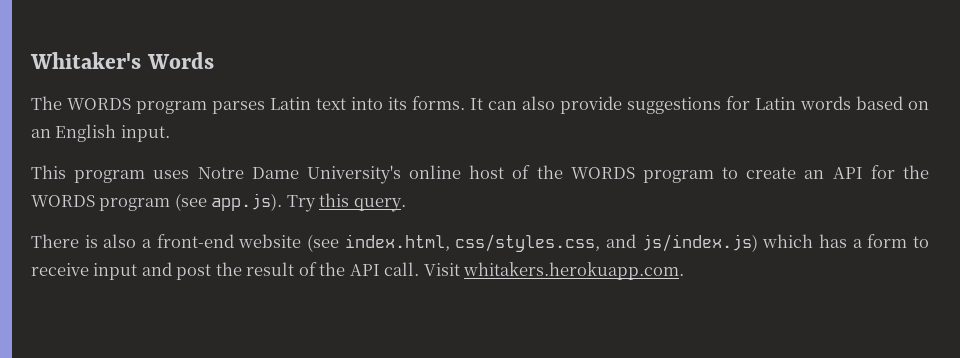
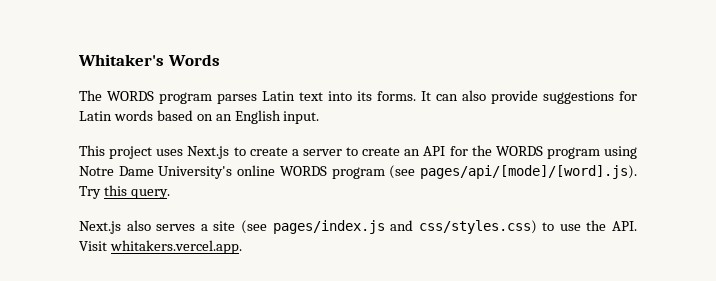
[74,165,714,184] program uses Notre Dame University's online host of the WORDS program -> [109,146,342,159] project uses Next.js to create a server
[174,193,406,212] [31,234,929,252] [31,262,685,280] (see app.js). Try this query. // There is also a front-end website (see index.html, css/styles.css, and js/index.js) which has a form to receive input and post the result of the API call. Visit whitakers.herokuapp.com. -> [604,146,637,159] [79,165,637,179] [79,185,170,199] [79,220,637,234] [79,240,242,254] using Notre Dame University's online WORDS program (see pages/api/[mode]/[word].js). Try this query. // Next.js also serves a site (see pages/index.js and css/styles.css) to use the API. Visit whitakers.vercel.app.

